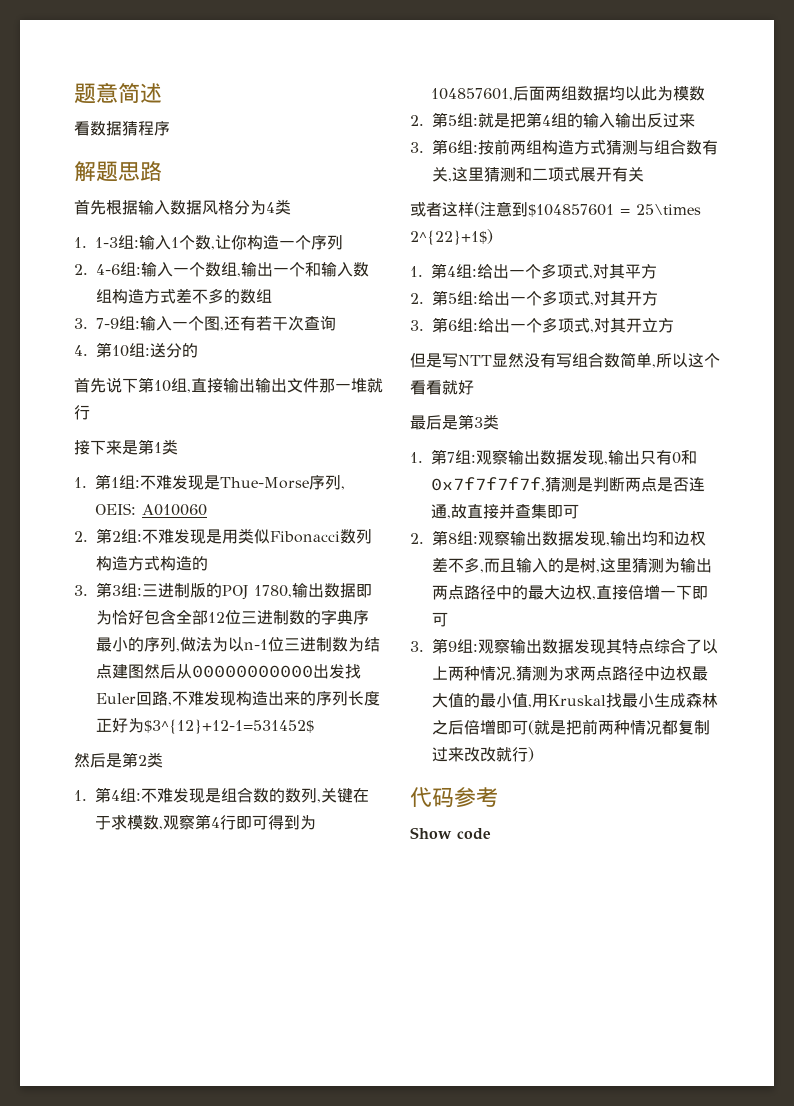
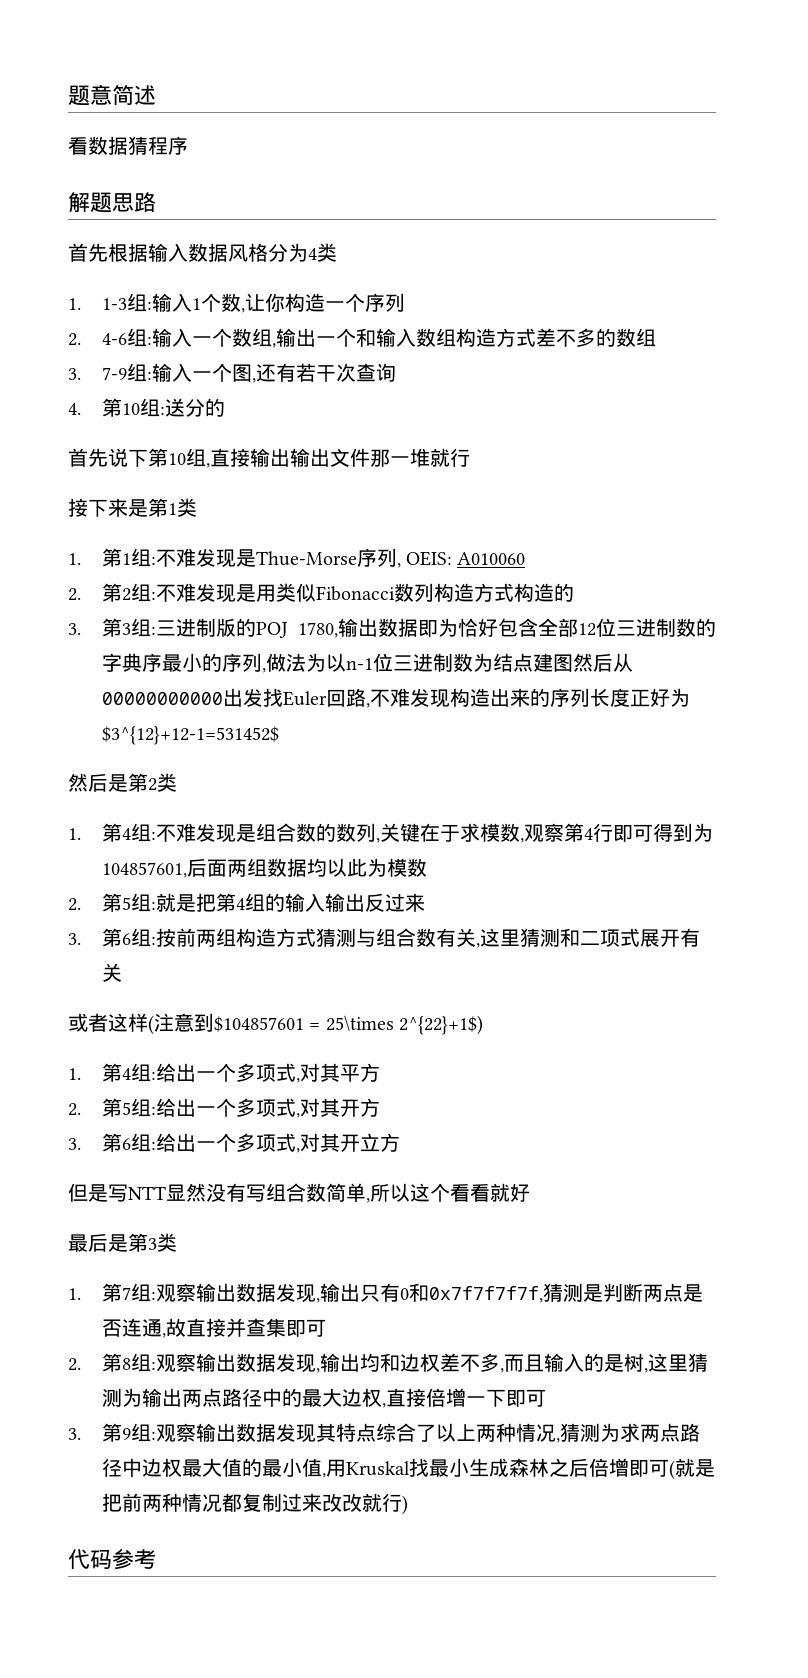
[410,827,491,840] // Show code -> (156, 1559) none

